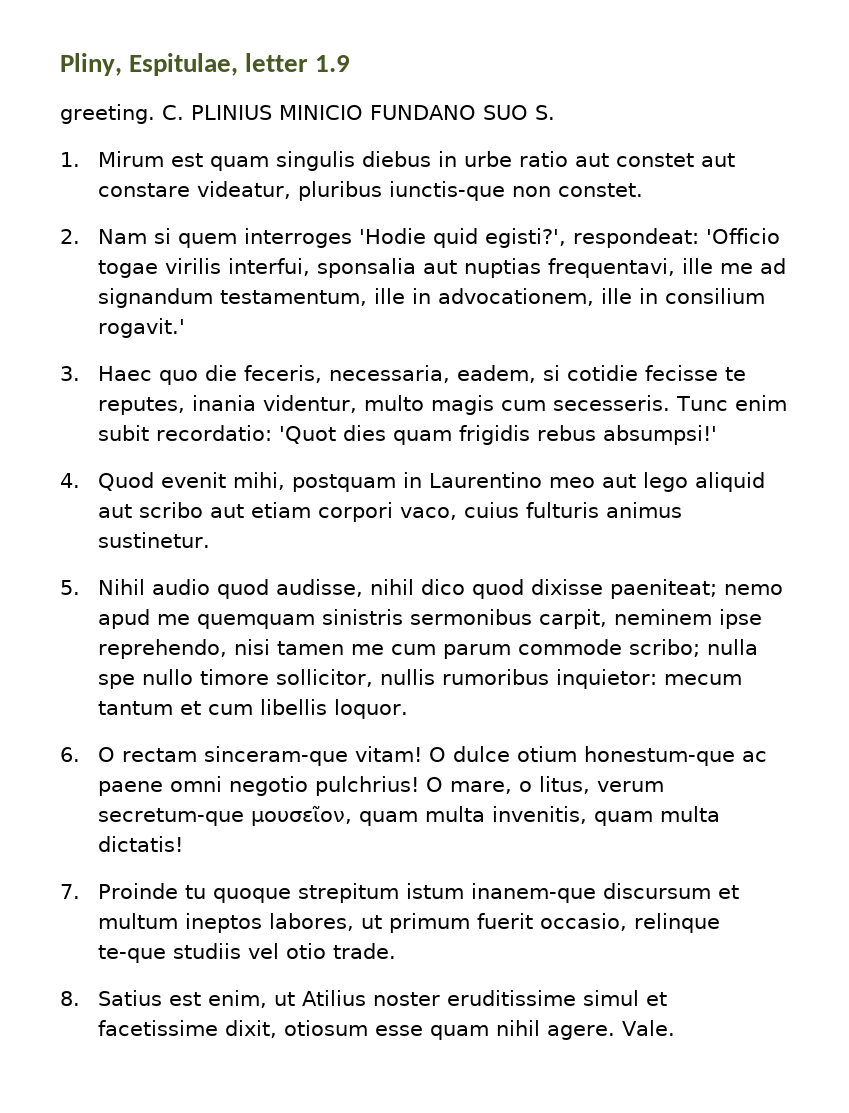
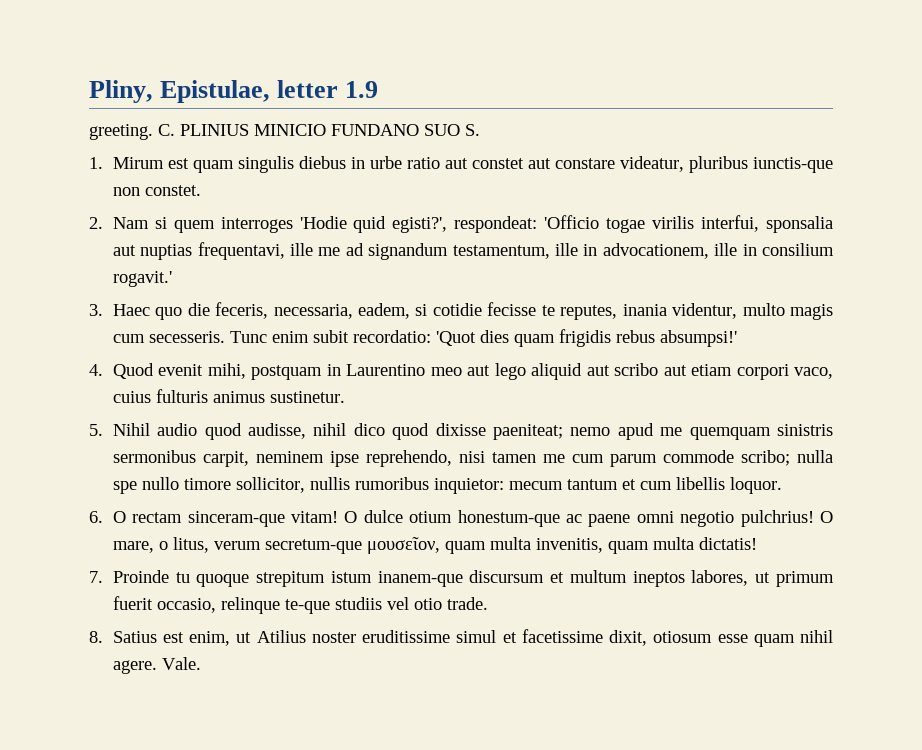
[129,53,239,76] Espitulae, -> [160,80,271,103] Epistulae,

